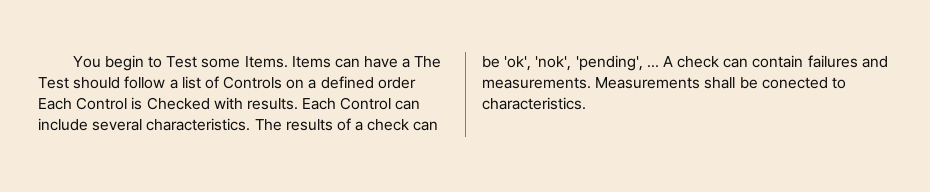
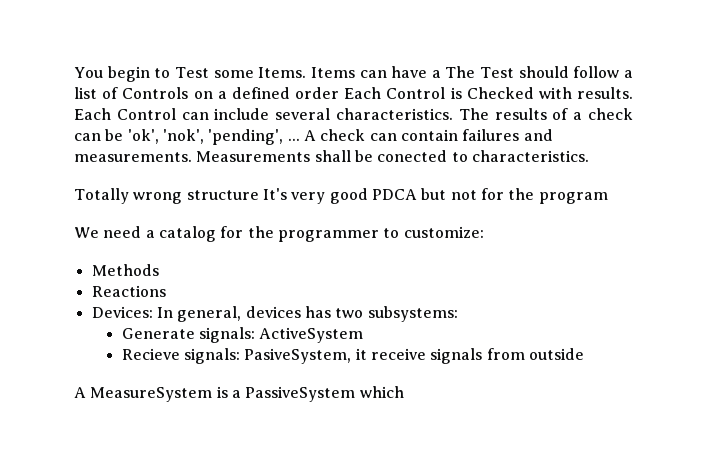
(586, 103) none -> [74,188,608,204] [74,226,484,242] [91,264,159,276] [91,285,166,297] [91,306,458,322] [121,327,364,343] [121,348,584,364] [74,386,404,402] // Totally wrong structure It's very good PDCA but not for the program // We need a catalog for the programmer to customize: // Methods // Reactions // Devices: In general, devices has two subsystems: // Generate signals: ActiveSystem // Recieve signals: PasiveSystem, it receive signals from outside // A MeasureSystem is a PassiveSystem which

